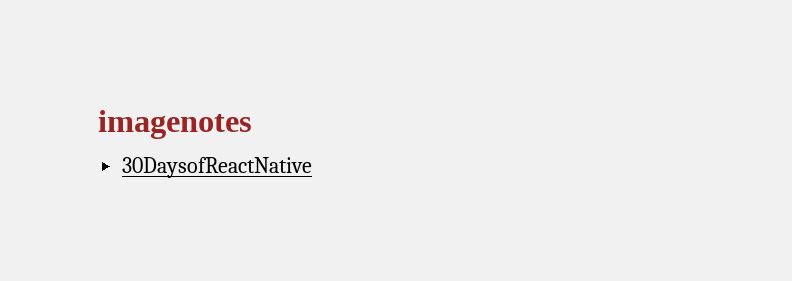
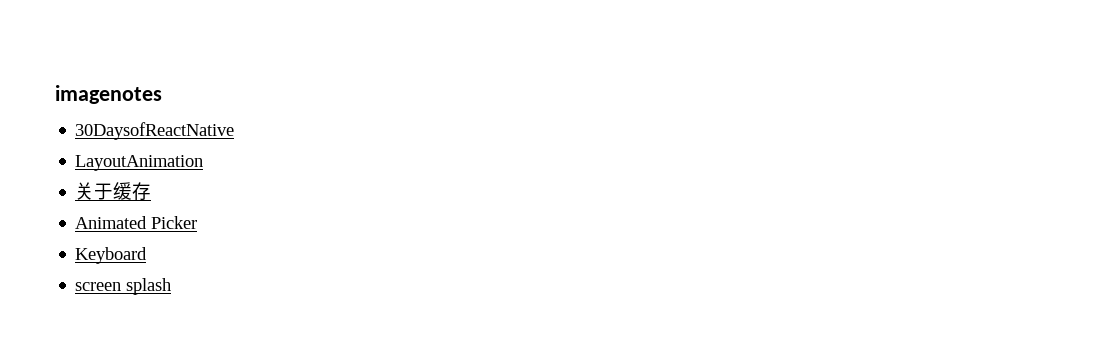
(313, 167) none -> [75,155,204,171] [75,182,152,200] [75,216,198,229] [75,247,148,264] [75,278,172,295] // LayoutAnimation // 关于缓存 // Animated Picker // Keyboard // screen splash

